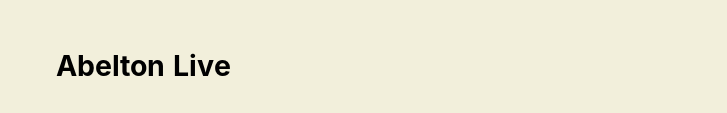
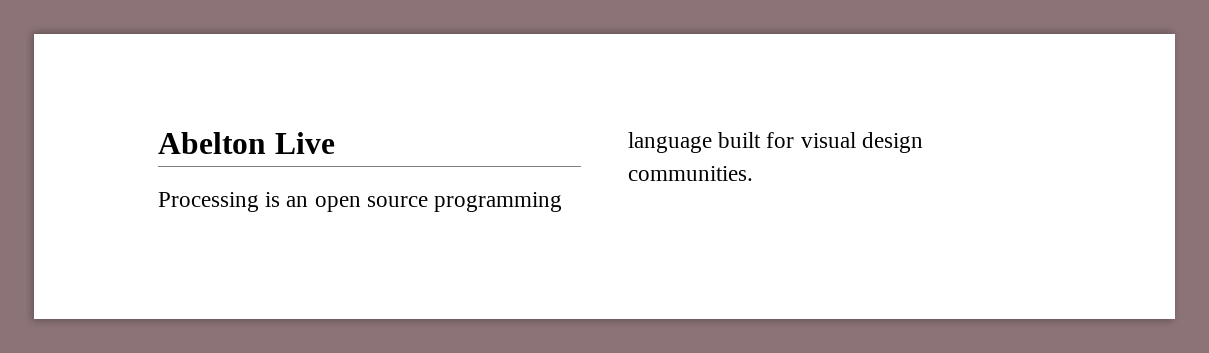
(231, 64) none -> [158,192,563,212] [628,132,923,153] [628,166,753,181] // Processing is an open source programming language built for visual design communities.

